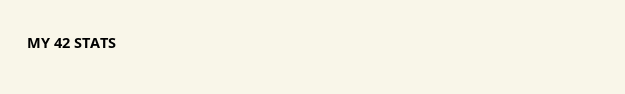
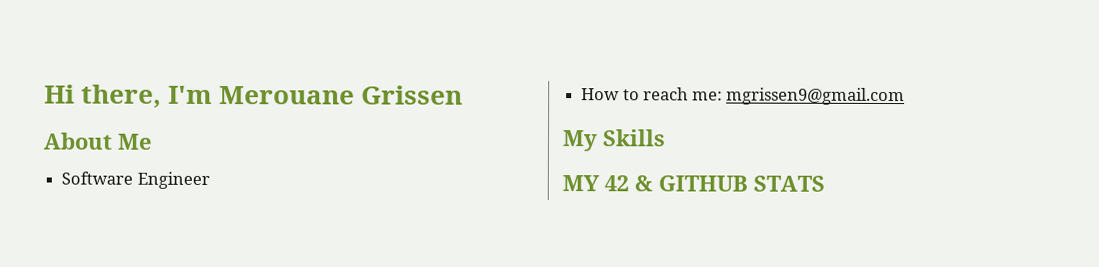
[27,38,70,48] MY 42 -> [44,84,464,108] [43,132,152,150] [61,171,210,189] [581,87,905,106] [562,129,666,152] [562,175,748,192] Hi there, I'm Merouane Grissen // About Me // Software Engineer // How to reach me: mgrissen9@gmail.com // My Skills // MY 42 & GITHUB

